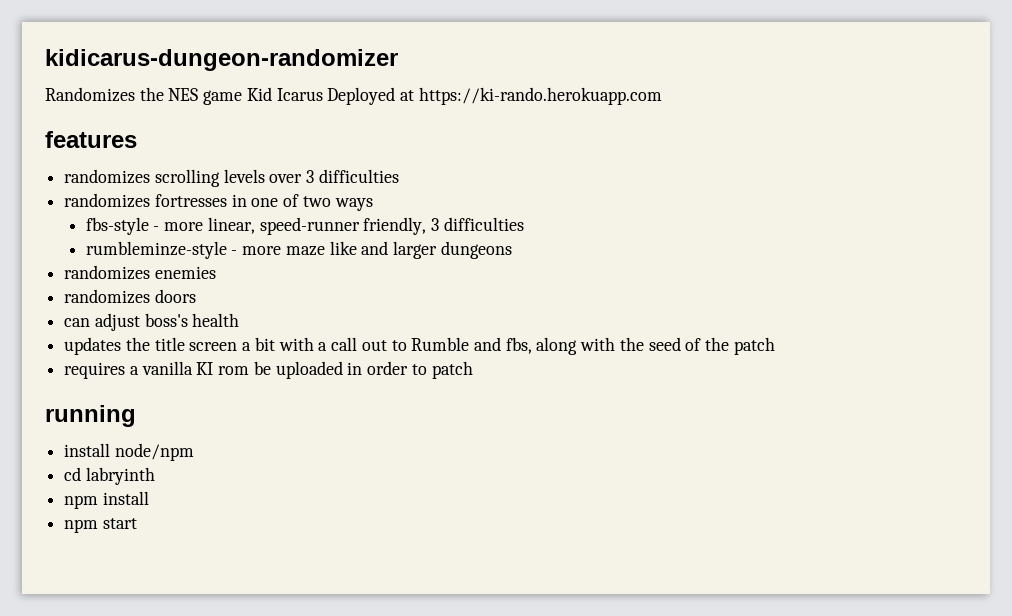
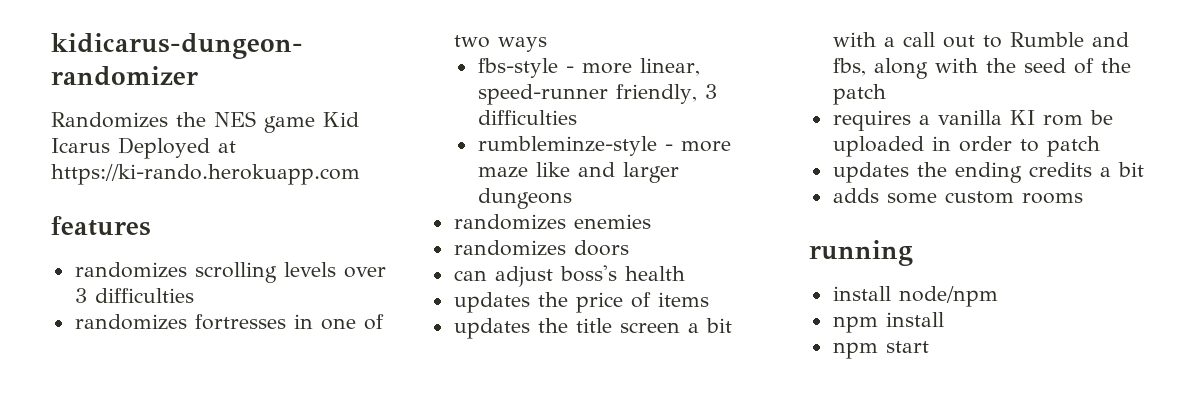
(240, 320) none -> [453,292,709,313] // updates the price of items
(473, 370) none -> [832,162,1144,183] [832,188,1083,204] // updates the ending credits a bit // adds some custom rooms
[64,467,155,485] // cd labryinth -> (998, 296) none

